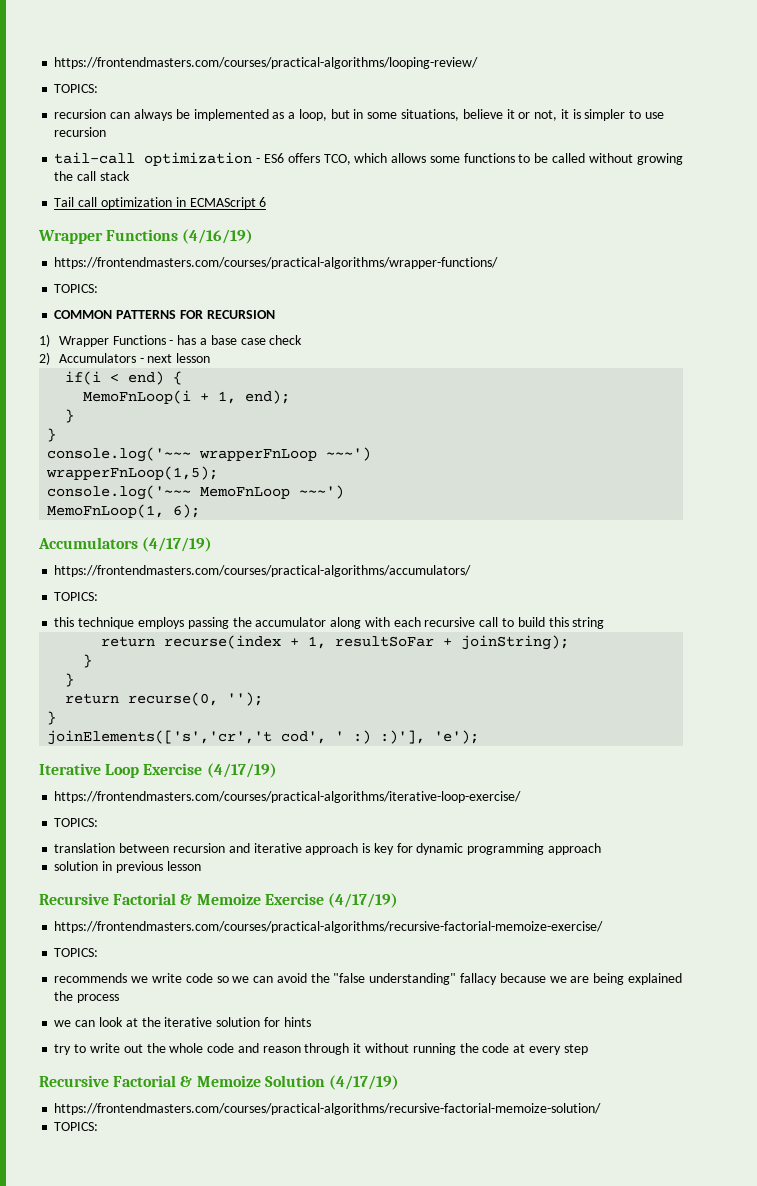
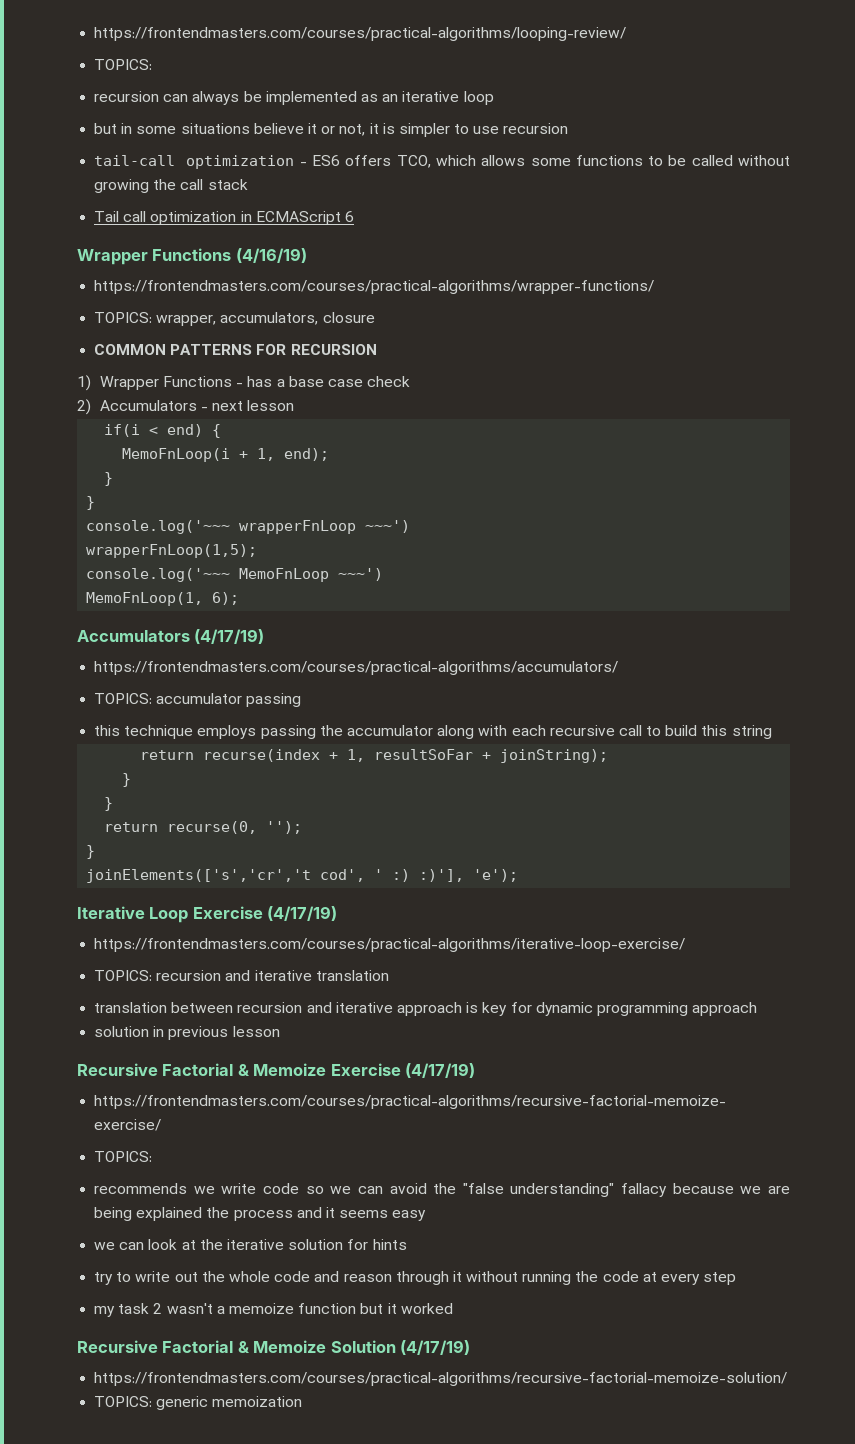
[288,109,327,121] a loop, -> [382,91,494,105] an iterative loop //
[400,109,459,121] situations, -> [180,123,250,134] situations
(99, 288) none -> [156,312,375,326] wrapper, accumulators, closure
(99, 596) none -> [156,693,302,707] accumulator passing
(99, 822) none -> [156,970,389,981] recursion and iterative translation
(120, 998) none -> [296,1207,427,1221] and it seems easy
(588, 1049) none -> [94,1303,453,1317] // my task 2 wasn't a memoize function but it worked
(99, 1126) none -> [156,1396,303,1410] generic memoization

